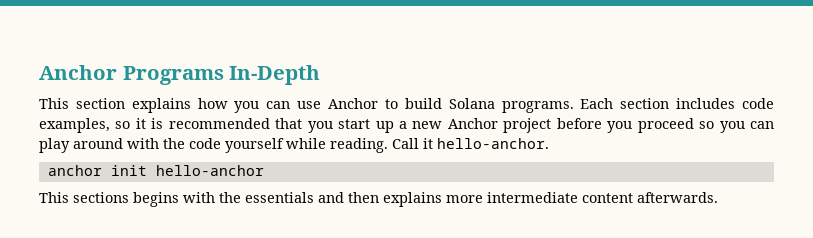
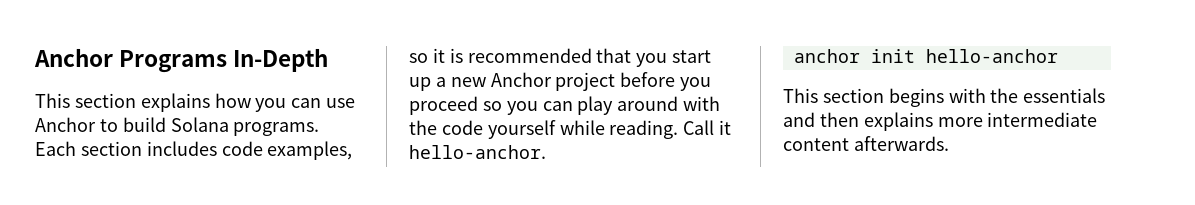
[73,192,129,203] sections -> [822,88,884,103] section

